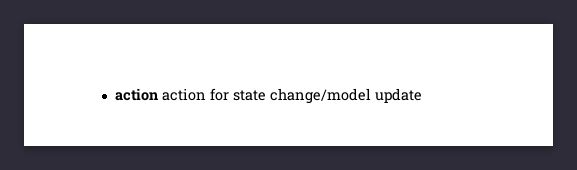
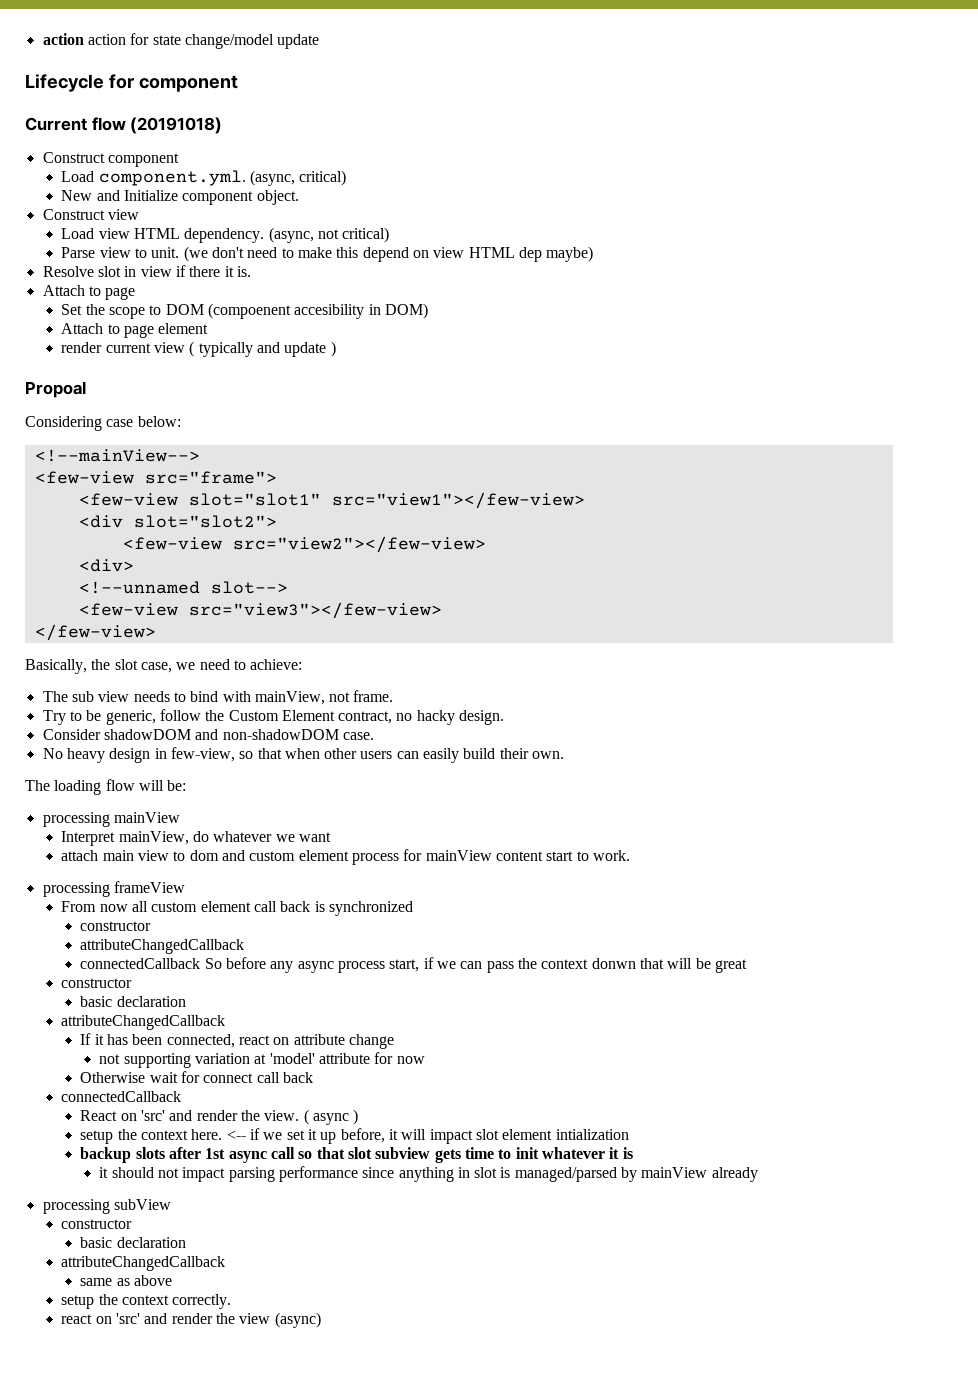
(422, 95) none -> [25,74,238,92] [25,117,223,134] [42,152,179,167] [61,170,347,186] [61,190,299,205] [42,209,139,220] [61,227,390,243] [61,246,594,262] [42,265,251,277] [42,285,136,300] [61,303,429,319] [61,323,209,338] [61,341,336,357] [25,381,86,398] [25,416,181,431] [34,449,200,462] [34,471,277,484] [78,492,585,509] [78,515,277,528] [122,536,486,553] [78,559,134,572] [78,581,288,594] [78,602,442,619] [34,624,156,641] [25,659,303,674] [42,690,394,705] [42,709,505,725] [42,729,374,740] [42,747,565,763] [25,779,187,795] [42,812,180,827] [61,831,332,846] [61,849,630,865] [42,881,185,897] [61,901,414,916] [80,921,152,931] [80,939,245,954] [80,957,747,973] [61,978,133,988] [80,996,186,1007] [61,1015,226,1030] [80,1033,394,1049] [99,1052,425,1068] [80,1071,313,1083] [61,1091,182,1102] [80,1109,359,1125] [80,1128,629,1144] [80,1147,633,1163] [99,1166,758,1182] [42,1199,171,1214] [61,1219,133,1229] [80,1237,186,1248] [61,1256,226,1271] [80,1275,173,1286] [61,1294,232,1309] [61,1312,321,1328] // Lifecycle for component // Current flow (20191018) // Construct component // Load component.yml. (async, critical) // New and Initialize component object. // Construct view // Load view HTML dependency. (async, not critical) // Parse view to unit. (we don't need to make this depend on view HTML dep maybe) // Resolve slot in view if there it is. // Attach to page // Set the scope to DOM (compoenent accesibility in DOM) // Attach to page element // render current view ( typically and update ) // Propoal // Considering case below: // <!--mainView--> // <few-view src="frame"> // <few-view slot="slot1" src="view1"></few-view> // <div slot="slot2"> // <few-view src="view2"></few-view> // <div> // <!--unnamed slot--> // <few-view src="view3"></few-view> // </few-view> // Basically, the slot case, we need to achieve: // The sub view needs to bind with mainView, not frame. // Try to be generic, follow the Custom Element contract, no hacky design. // Consider shadowDOM and non-shadowDOM case. // No heavy design in few-view, so that when other users can easily build their own. // The loading flow will be: // processing mainView // Interpret mainView, do whatever we want // attach main view to dom and custom element process for mainView content start to work. // processing frameView // From now all custom element call back is synchronized // constructor // attributeChangedCallback // connectedCallback So before any async process start, if we can pass the context donwn that will be great // constructor // basic declaration // attributeChangedCallback // If it has been connected, react on attribute change // not supporting variation at 'model' attribute for now // Otherwise wait for connect call back // connectedCallback // React on 'src' and render the view. ( async ) // setup the context here. <-- if we set it up before, it will impact slot element intialization // backup slots after 1st async call so that slot subview gets time to init whatever it is // it should not impact parsing performance since anything in slot is managed/parsed by mainView already // processing subView // constructor // basic declaration // attributeChangedCallback // same as above // setup the context correctly. // react on 'src' and render the view (async)

